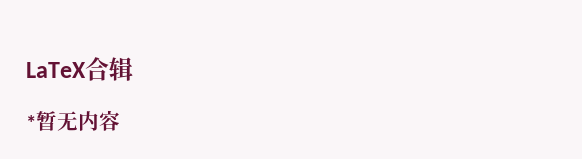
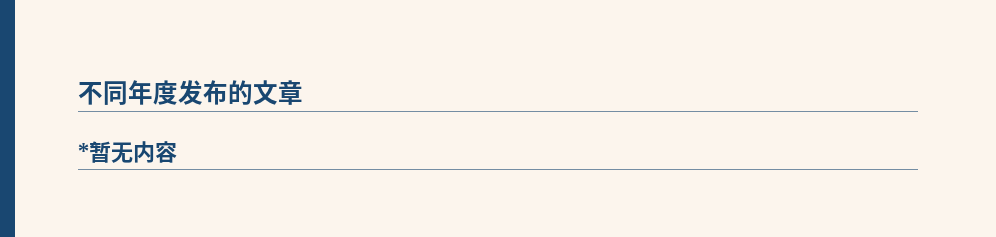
[26,57,133,81] LaTeX合辑 -> [78,80,303,105] 不同年度发布的文章

